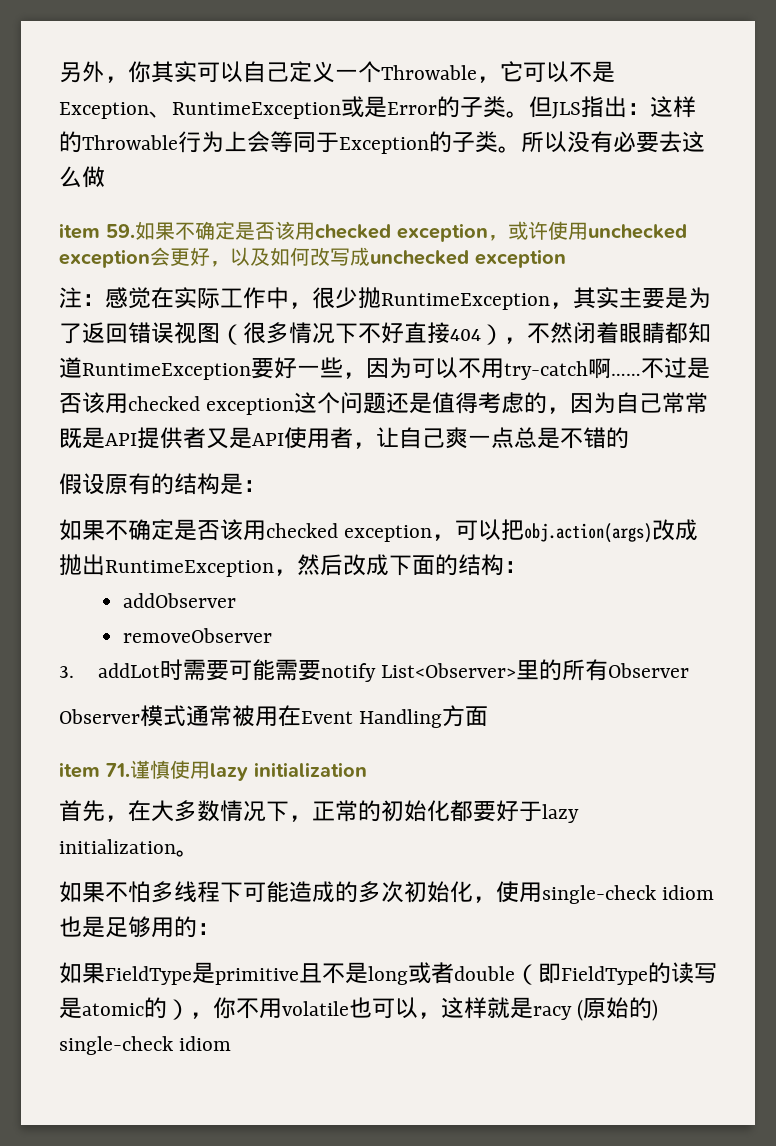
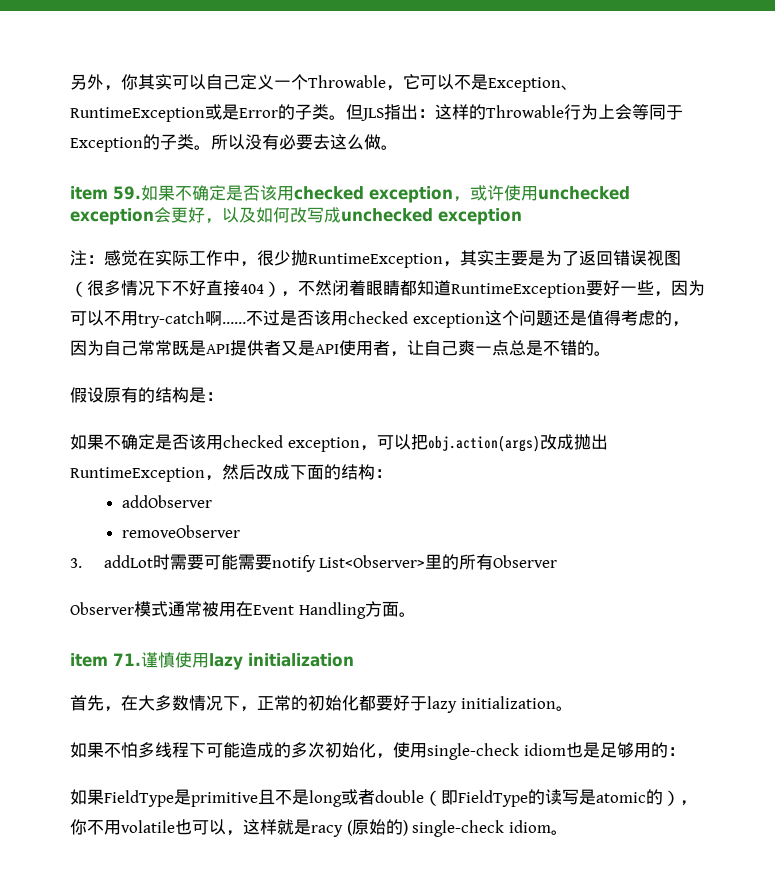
(105, 177) none -> [381,145,398,150] 。
(629, 438) none -> [594,351,611,356] 。
(489, 716) none -> [398,612,416,617] 。
(232, 1043) none -> [550,830,568,835] 。

